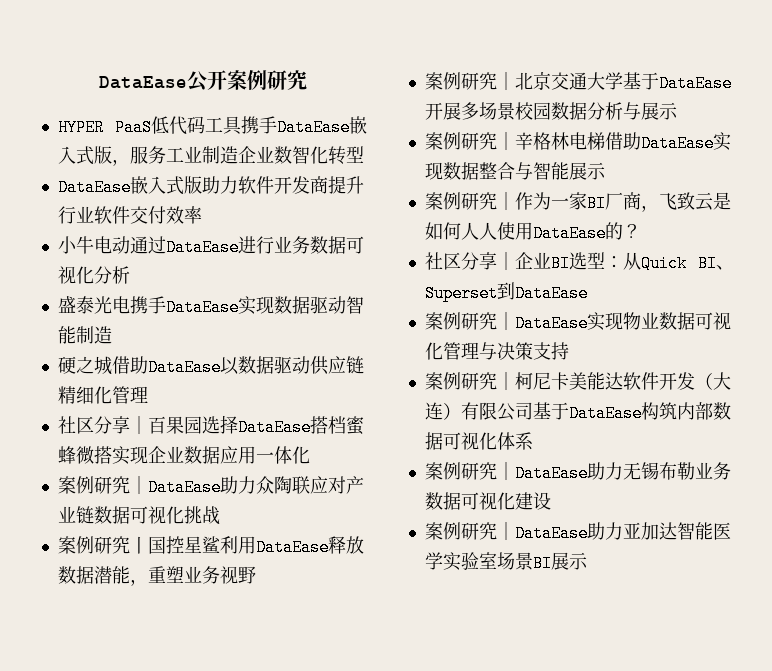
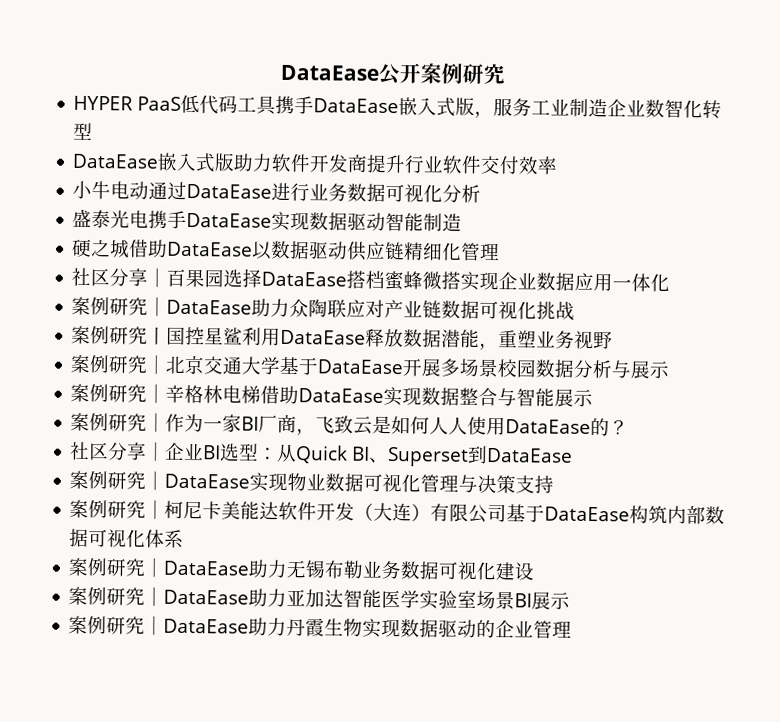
(588, 561) none -> [68,615,573,639] // 案例研究｜DataEase助力丹霞生物实现数据驱动的企业管理

